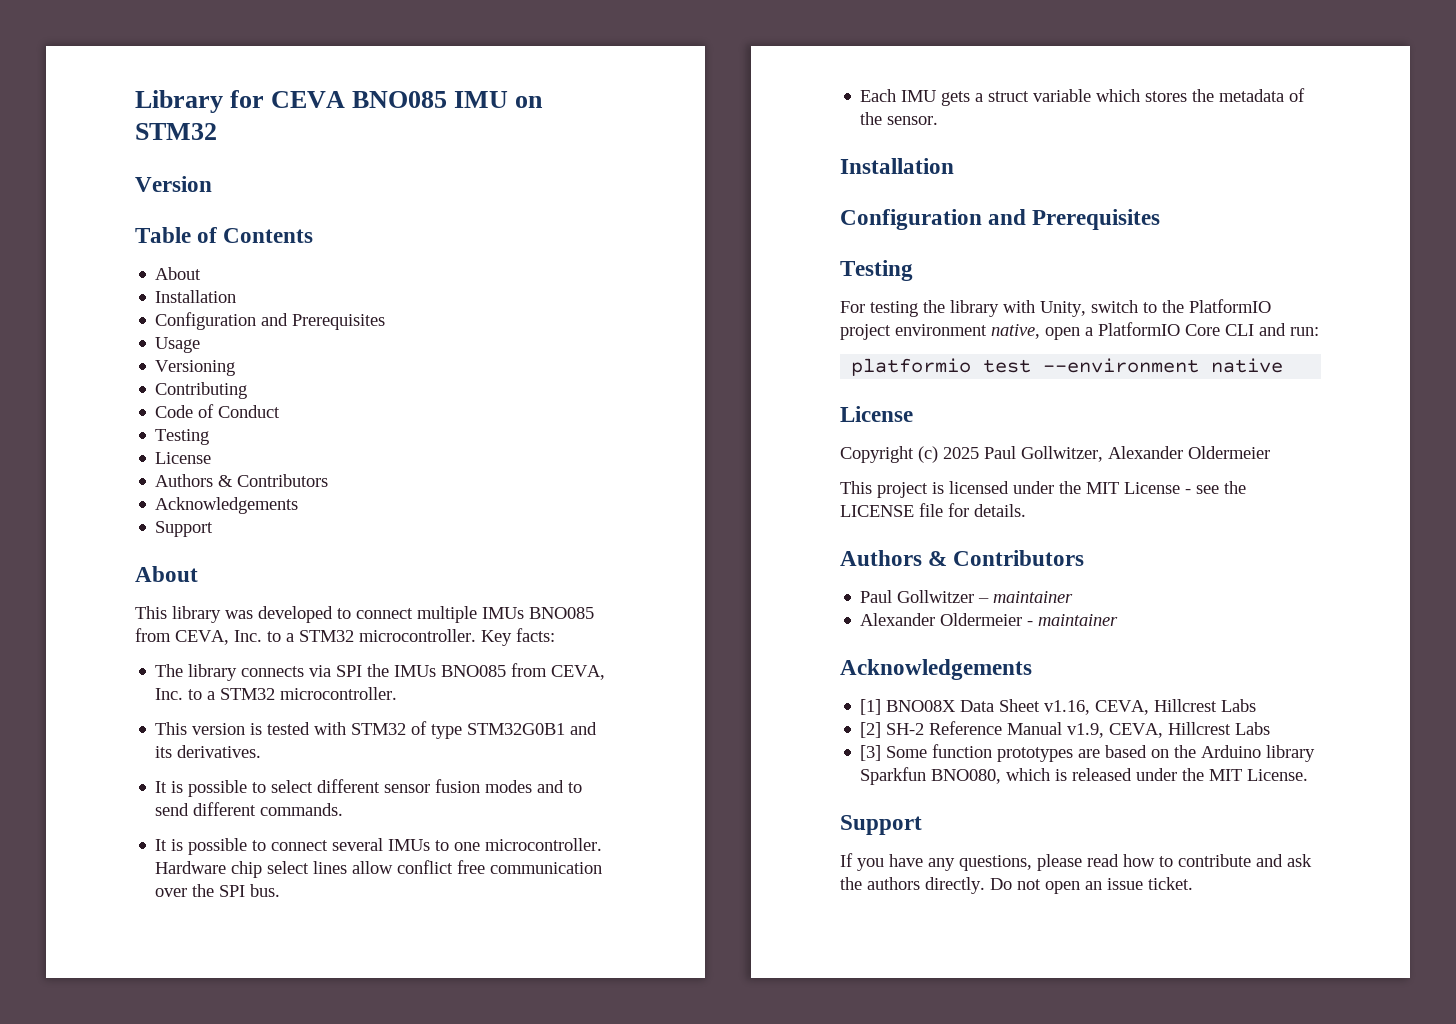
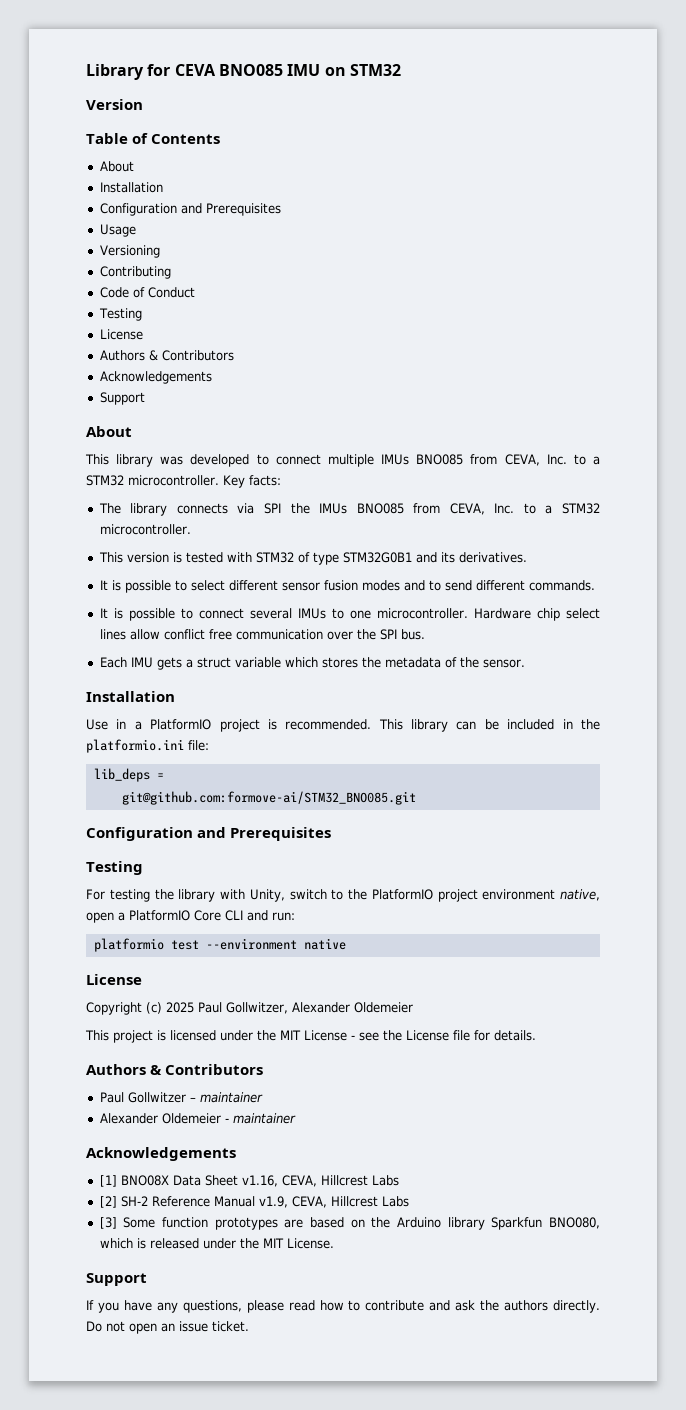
(954, 166) none -> [86,719,600,732] [86,739,209,753] [93,768,164,782] [121,791,416,805] // Use in a PlatformIO project is recommended. This library can be included in the platformio.ini file: // lib_deps = // git@github.com:formove-ai/STM32_BNO085.git
[1188,446,1270,459] Oldermeier -> [354,1002,413,1013] Oldemeier
[840,505,914,517] LICENSE -> [406,1030,449,1041] License
[940,613,1023,626] Oldermeier -> [161,1113,221,1124] Oldemeier

